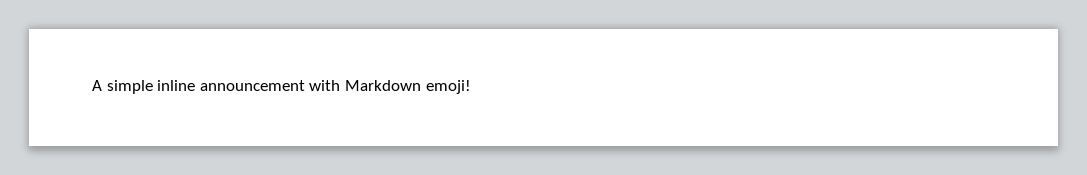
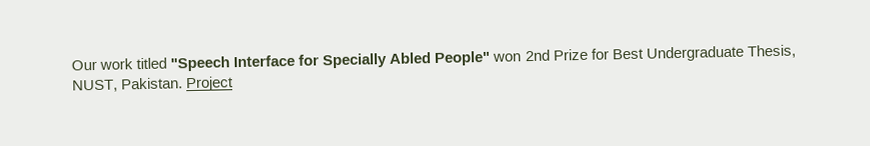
[92,80,471,94] A simple inline announcement with Markdown emoji! -> [71,44,796,72] [72,76,235,93] Our work titled "Speech Interface for Specially Abled People" won 2nd Prize for Best Undergraduate Thesis, NUST, Pakistan. Project

